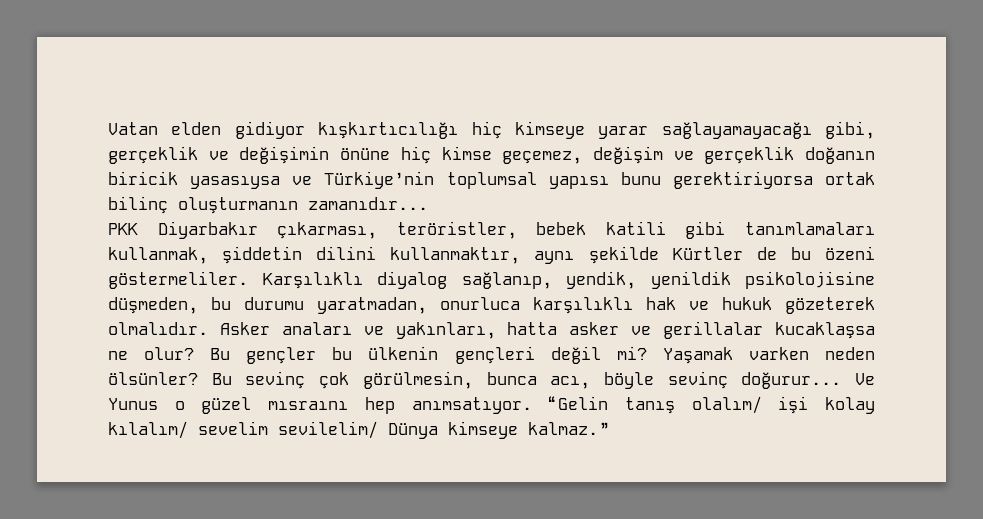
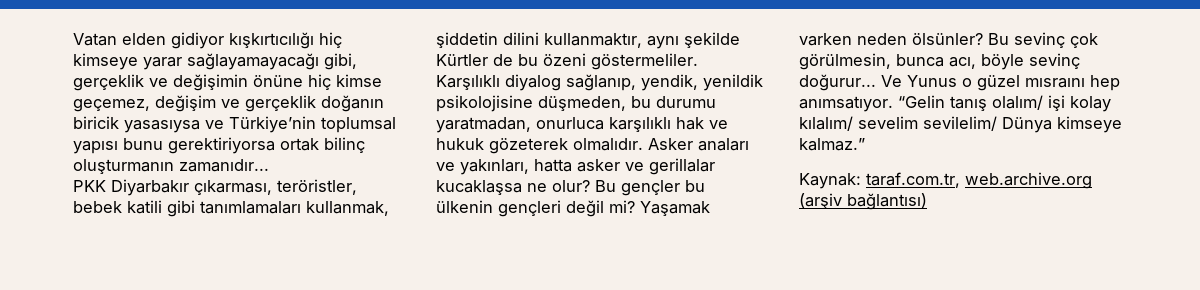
(608, 428) none -> [799,172,1092,189] [799,193,927,210] // Kaynak: taraf.com.tr, web.archive.org (arşiv bağlantısı)

